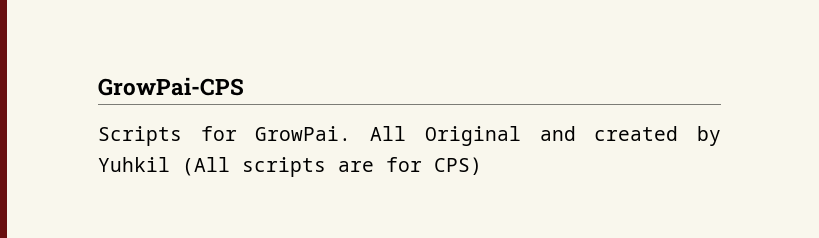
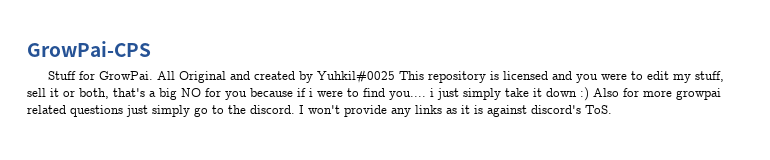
[98,126,182,146] Scripts -> [48,71,77,80] Stuff
[98,157,482,177] Yuhkil (All scripts are for CPS) -> [317,70,725,84] [27,87,721,101] [27,105,612,117] Yuhkil#0025 This repository is licensed and you were to edit my stuff, sell it or both, that's a big NO for you because if i were to find you.... i just simply take it down :) Also for more growpai related questions just simply go to the discord. I won't provide any links as it is against discord's ToS.

